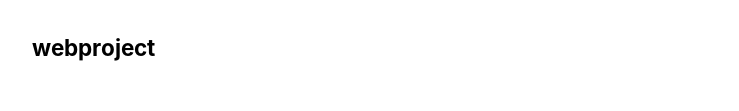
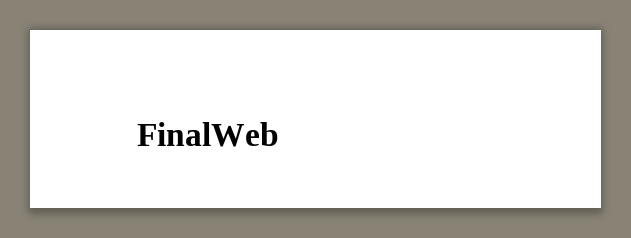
[32,38,155,61] webproject -> [137,122,279,147] FinalWeb

